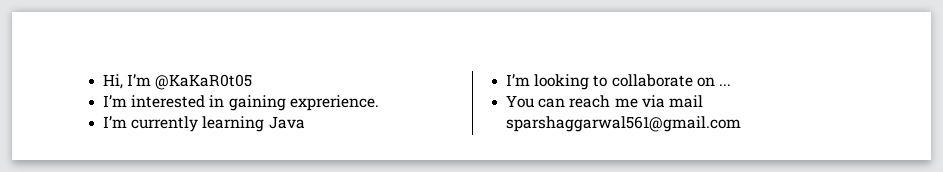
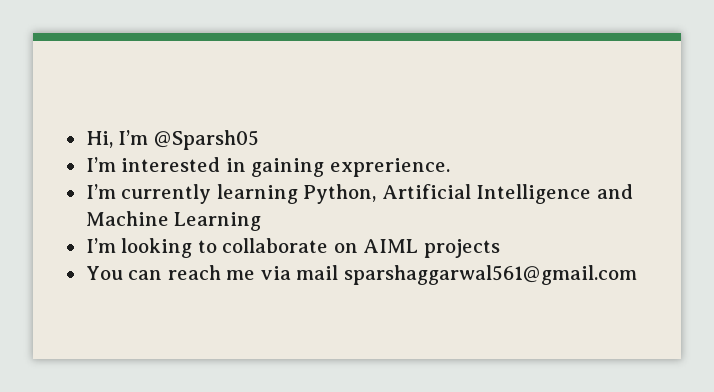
[155,74,253,90] @KaKaR0t05 -> [153,130,259,150] @Sparsh05
[268,116,305,129] Java -> [303,184,633,204] [85,211,262,231] Python, Artificial Intelligence and Machine Learning
[718,84,731,86] ... -> [363,239,500,258] AIML projects

